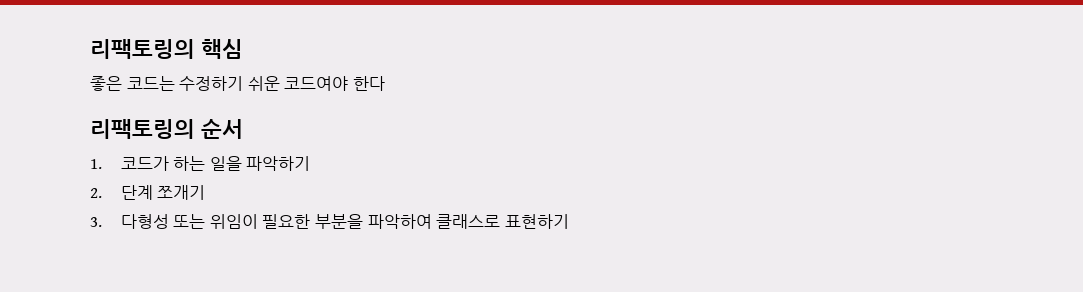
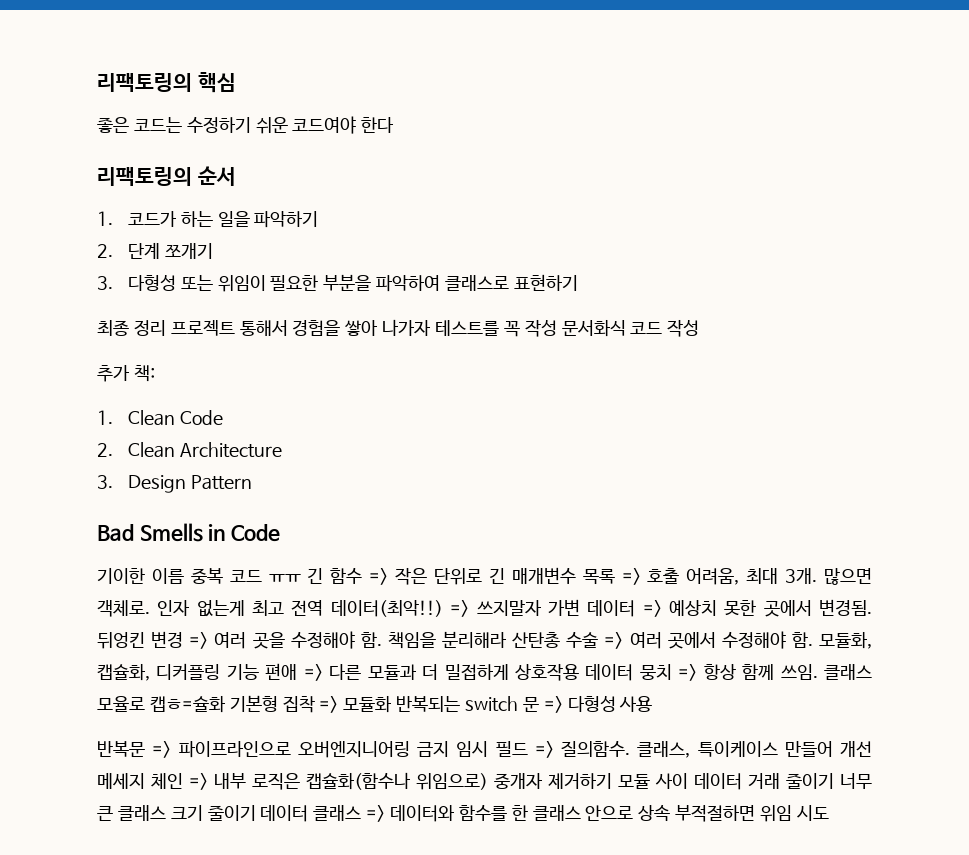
(569, 221) none -> [97,319,700,337] [97,365,155,382] [97,410,223,426] [97,442,282,458] [97,475,252,493] [97,523,281,542] [97,567,873,585] [97,599,873,617] [97,631,872,649] [97,663,872,681] [97,695,653,713] [97,741,872,758] [97,772,872,790] [97,805,829,822] // 최종 정리 프로젝트 통해서 경험을 쌓아 나가자 테스트를 꼭 작성 문서화식 코드 작성 // 추가 책: // 1. Clean Code // 2. Clean Architecture // 3. Design Pattern // Bad Smells in Code // 기이한 이름 중복 코드 ㅠㅠ 긴 함수 => 작은 단위로 긴 매개변수 목록 => 호출 어려움, 최대 3개. 많으면 객체로. 인자 없는게 최고 전역 데이터(최악!!) => 쓰지말자 가변 데이터 => 예상치 못한 곳에서 변경됨. 뒤엉킨 변경 => 여러 곳을 수정해야 함. 책임을 분리해라 산탄총 수술 => 여러 곳에서 수정해야 함. 모듈화, 캡슐화, 디커플링 기능 편애 => 다른 모듈과 더 밀접하게 상호작용 데이터 뭉치 => 항상 함께 쓰임. 클래스 모율로 캡ㅎ=슐화 기본형 집착 => 모듈화 반복되는 switch 문 => 다형성 사용 // 반복문 => 파이프라인으로 오버엔지니어링 금지 임시 필드 => 질의함수. 클래스, 특이케이스 만들어 개선 메세지 체인 => 내부 로직은 캡슐화(함수나 위임으로) 중개자 제거하기 모듈 사이 데이터 거래 줄이기 너무 큰 클래스 크기 줄이기 데이터 클래스 => 데이터와 함수를 한 클래스 안으로 상속 부적절하면 위임 시도

